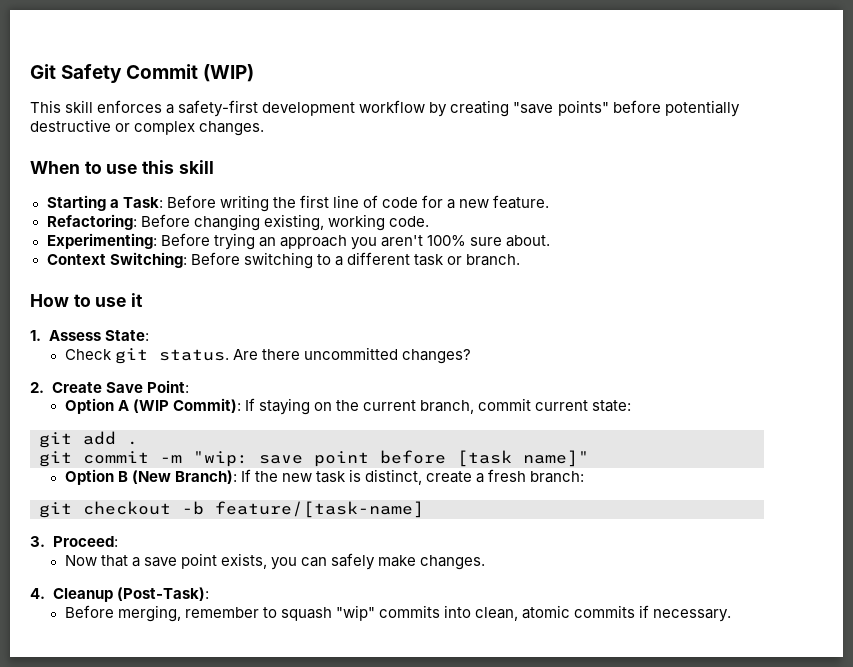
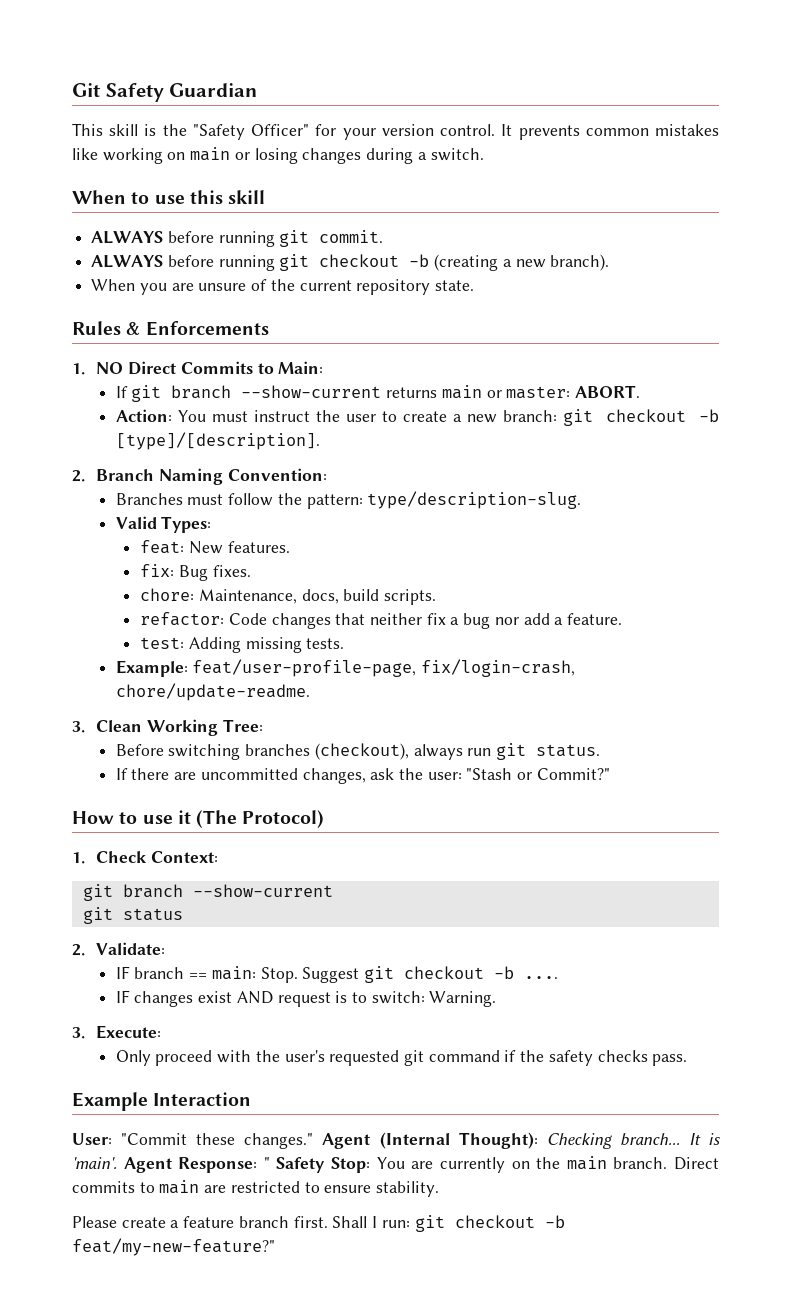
[126,64,255,82] Commit (WIP) -> [169,83,258,97] Guardian
[97,100,740,117] [30,119,265,136] enforces a safety-first development workflow by creating "save points" before potentially destructive or complex changes. -> [144,124,720,140] [72,147,484,164] is the "Safety Officer" for your version control. It prevents common mistakes like working on main or losing changes during a switch.
[46,195,550,212] [46,214,429,231] [46,233,550,250] [46,252,520,269] Starting a Task: Before writing the first line of code for a new feature. // Refactoring: Before changing existing, working code. // Experimenting: Before trying an approach you aren't 100% sure about. // Context Switching: Before switching to a different task or branch. -> [91,230,384,247] [91,254,610,271] [91,279,475,295] [72,321,269,336] [72,361,324,375] [115,385,641,402] [115,409,720,426] [115,432,320,450] [72,468,327,485] [115,491,582,509] [115,516,212,533] [140,540,290,554] [140,564,251,581] [140,588,436,605] [140,612,623,629] [140,637,345,653] [115,659,576,677] [115,683,310,701] [72,719,263,736] [115,743,601,760] [115,768,610,784] ALWAYS before running git commit. // ALWAYS before running git checkout -b (creating a new branch). // When you are unsure of the current repository state. // Rules & Enforcements // 1. NO Direct Commits to Main: // If git branch --show-current returns main or master: ABORT. // Action: You must instruct the user to create a new branch: git checkout -b [type]/[description]. // 2. Branch Naming Convention: // Branches must follow the pattern: type/description-slug. // Valid Types: // feat: New features. // fix: Bug fixes. // chore: Maintenance, docs, build scripts. // refactor: Code changes that neither fix a bug nor add a feature. // test: Adding missing tests. // Example: feat/user-profile-page, fix/login-crash, chore/update-readme. // 3. Clean Working Tree: // Before switching branches (checkout), always run git status. // If there are uncommitted changes, ask the user: "Stash or Commit?"
[30,330,149,341] [64,347,471,364] [30,380,189,393] [64,398,632,415] [39,431,138,448] [39,450,589,467] [64,469,585,485] [39,501,424,518] [30,536,118,547] [64,553,486,570] [30,587,209,602] [64,605,732,622] // 1. Assess State: // Check git status. Are there uncommitted changes? // 2. Create Save Point: // Option A (WIP Commit): If staying on the current branch, commit current state: // git add . // git commit -m "wip: save point before [task name]" // Option B (New Branch): If the new task is distinct, create a fresh branch: // git checkout -b feature/[task-name] // 3. Proceed: // Now that a save point exists, you can safely make changes. // 4. Cleanup (Post-Task): // Before merging, remember to squash "wip" commits into clean, atomic commits if necessary. -> [196,810,325,828] [72,851,219,864] [82,884,333,901] [82,907,183,924] [72,942,166,956] [115,966,559,983] [115,990,497,1007] [72,1025,162,1039] [115,1050,688,1066] [72,1092,252,1111] [72,1132,721,1149] [72,1156,720,1173] [72,1180,440,1197] [72,1215,565,1232] [72,1238,275,1256] (The Protocol) // 1. Check Context: // git branch --show-current // git status // 2. Validate: // IF branch == main: Stop. Suggest git checkout -b .... // IF changes exist AND request is to switch: Warning. // 3. Execute: // Only proceed with the user's requested git command if the safety checks pass. // Example Interaction // User: "Commit these changes." Agent (Internal Thought): Checking branch... It is 'main'. Agent Response: " Safety Stop: You are currently on the main branch. Direct commits to main are restricted to ensure stability. // Please create a feature branch first. Shall I run: git checkout -b feat/my-new-feature?"

